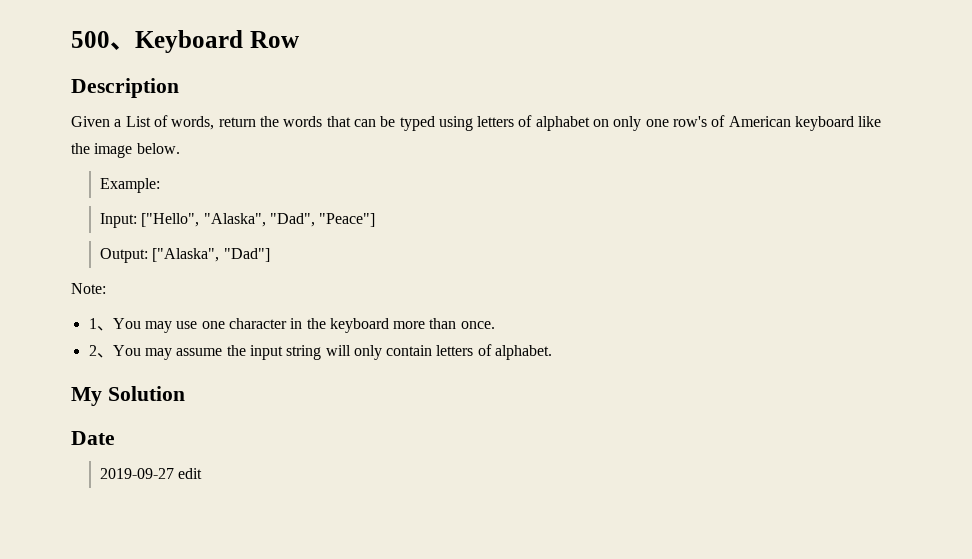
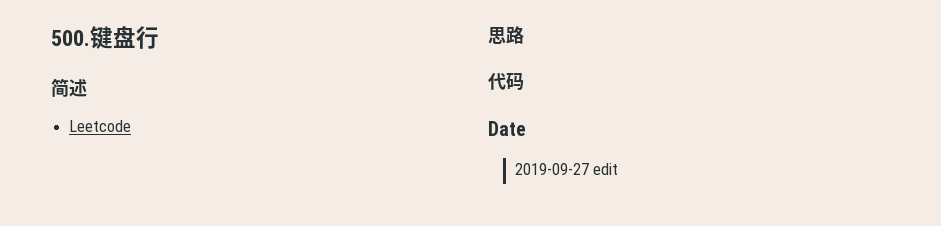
[71,30,299,53] [71,78,179,98] [71,115,882,131] [71,143,180,158] [99,178,160,193] [99,213,376,228] [99,248,270,263] [71,283,106,294] [88,318,495,333] [88,344,553,360] [71,386,185,406] 500、Keyboard Row // Description // Given a List of words, return the words that can be typed using letters of alphabet on only one row's of American keyboard like the image below. // Example: // Input: ["Hello", "Alaska", "Dad", "Peace"] // Output: ["Alaska", "Dad"] // Note: // 1、You may use one character in the keyboard more than once. // 2、You may assume the input string will only contain letters of alphabet. // My Solution -> [51,26,159,49] [51,78,87,97] [68,120,131,132] [488,26,524,44] [488,72,524,90] 500.键盘行 // 简述 // Leetcode // 思路 // 代码

